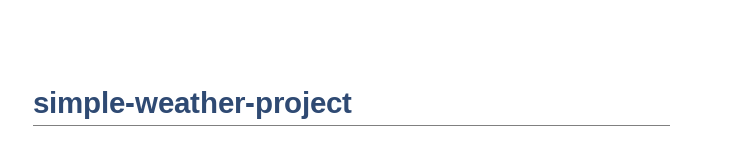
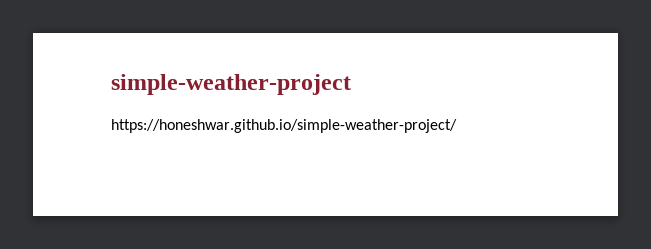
(352, 105) none -> [111,119,457,133] // https://honeshwar.github.io/simple-weather-project/

